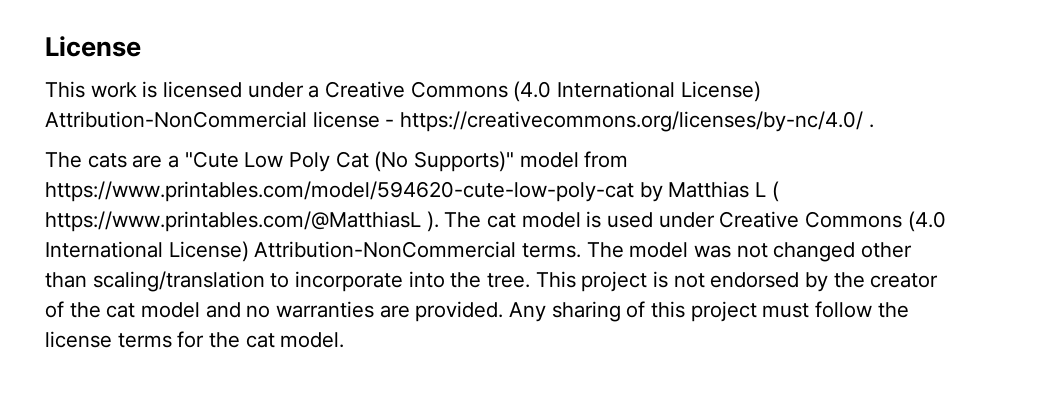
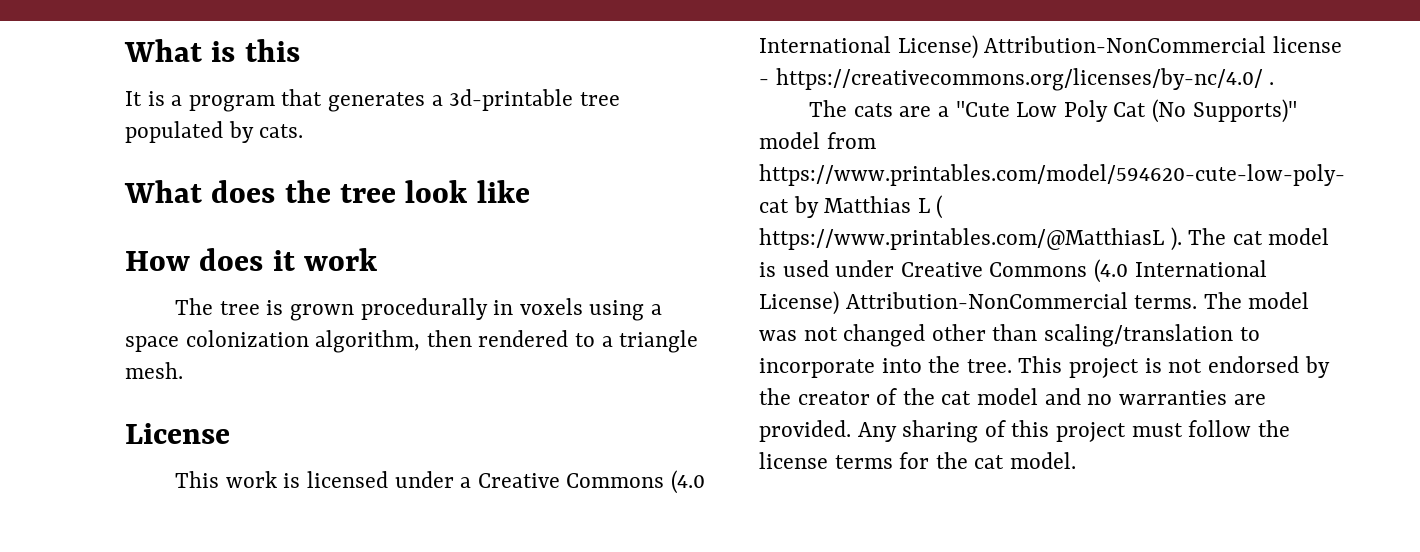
(45, 46) none -> [124,39,300,62] [125,89,620,112] [125,121,304,143] [124,180,530,203] [125,248,377,271] [175,298,663,321] [125,330,699,353] [125,362,183,379] What is this // It is a program that generates a 3d-printable tree populated by cats. // What does the tree look like // How does it work // The tree is grown procedurally in voxels using a space colonization algorithm, then rendered to a triangle mesh. //

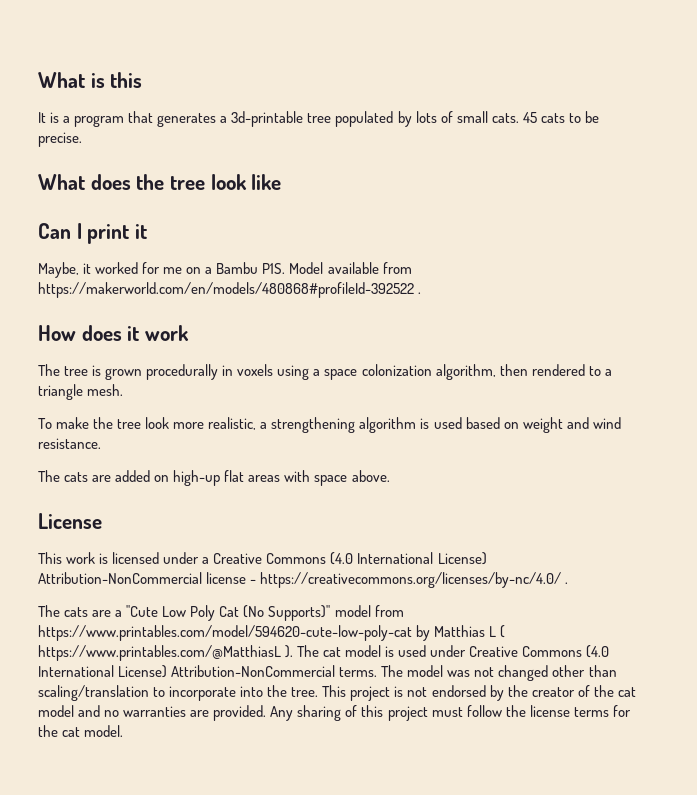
[259,124,304,138] cats. -> [415,111,599,123] [38,132,82,147] lots of small cats. 45 cats to be precise.
(530, 191) none -> [38,223,148,244] [38,262,412,278] [38,282,422,298] // Can I print it // Maybe, it worked for me on a Bambu P1S. Model available from https://makerworld.com/en/models/480868#profileId-392522 .
(183, 370) none -> [38,417,621,433] [38,438,101,449] [38,470,390,486] // To make the tree look more realistic, a strengthening algorithm is used based on weight and wind resistance. // The cats are added on high-up flat areas with space above.

